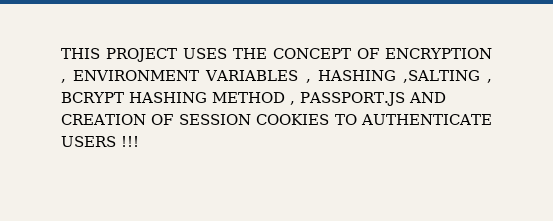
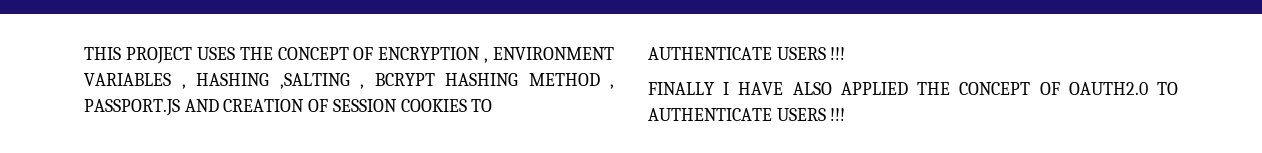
(139, 141) none -> [648,82,1178,95] [648,108,846,121] // FINALLY I HAVE ALSO APPLIED THE CONCEPT OF OAUTH2.0 TO AUTHENTICATE USERS !!!

